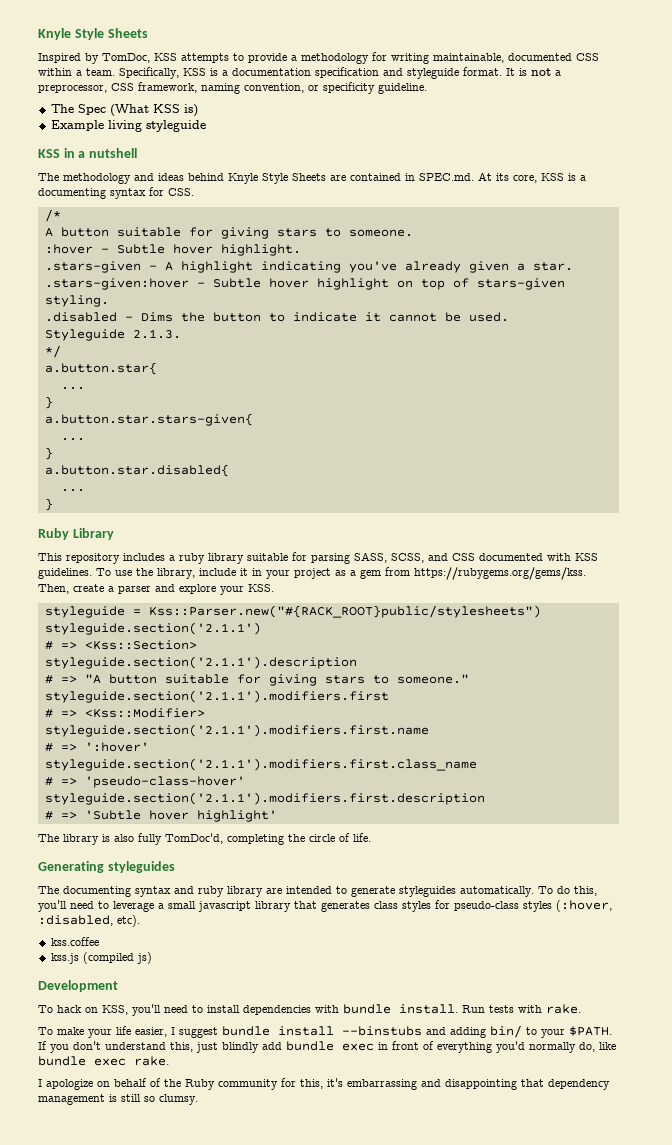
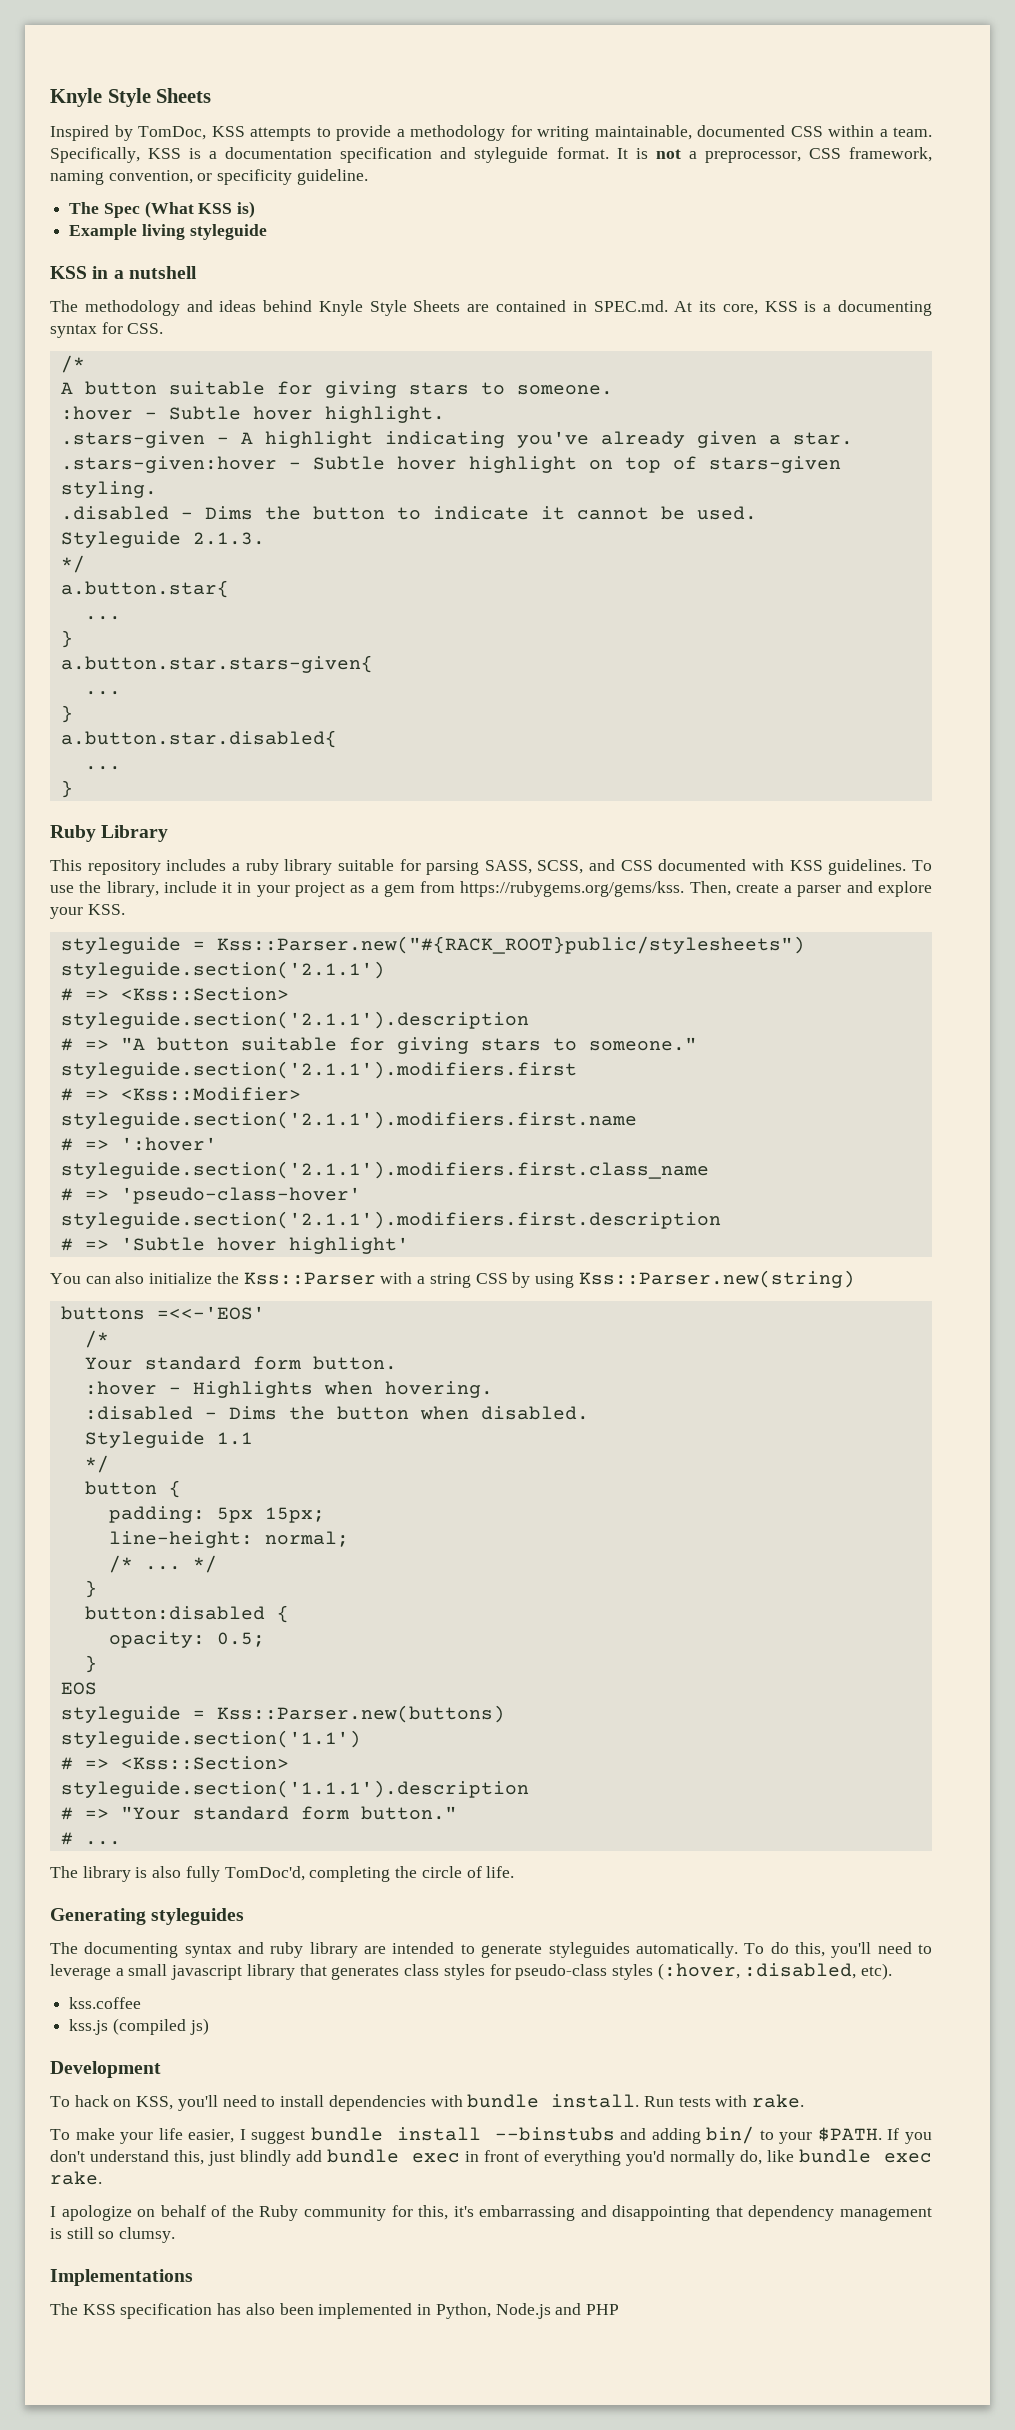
(277, 816) none -> [50,1270,855,1288] [60,1306,265,1320] [84,1330,109,1348] [84,1356,397,1370] [84,1381,493,1398] [84,1406,589,1420] [84,1431,253,1448] [84,1455,109,1473] [84,1480,181,1498] [108,1506,325,1523] [108,1531,349,1548] [108,1555,217,1573] [84,1580,97,1598] [84,1605,289,1623] [108,1631,265,1648] [84,1655,97,1673] [60,1682,97,1695] [60,1705,505,1723] [60,1730,361,1748] [60,1756,289,1770] [60,1780,529,1798] [60,1806,457,1820] [60,1832,121,1845] // You can also initialize the Kss::Parser with a string CSS by using Kss::Parser.new(string) // buttons =<<-'EOS' // /* // Your standard form button. // :hover - Highlights when hovering. // :disabled - Dims the button when disabled. // Styleguide 1.1 // */ // button { // padding: 5px 15px; // line-height: normal; // /* ... */ // } // button:disabled { // opacity: 0.5; // } // EOS // styleguide = Kss::Parser.new(buttons) // styleguide.section('1.1') // # => <Kss::Section> // styleguide.section('1.1.1').description // # => "Your standard form button." // # ...
(198, 1099) none -> [50,2269,193,2286] [50,2303,619,2319] // Implementations // The KSS specification has also been implemented in Python, Node.js and PHP

